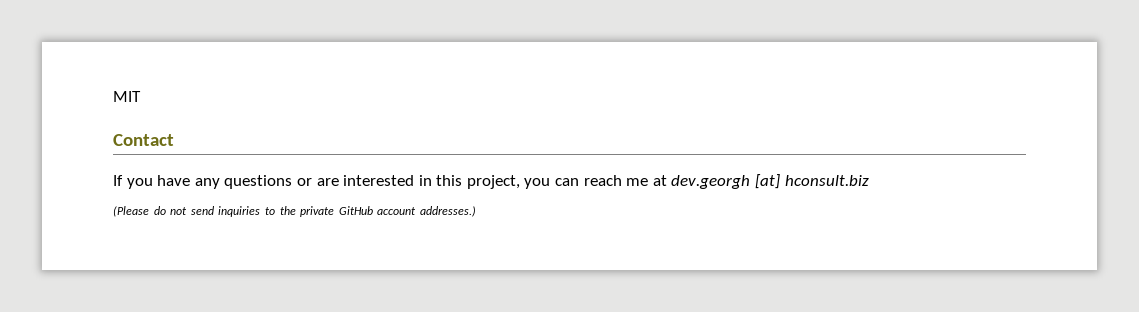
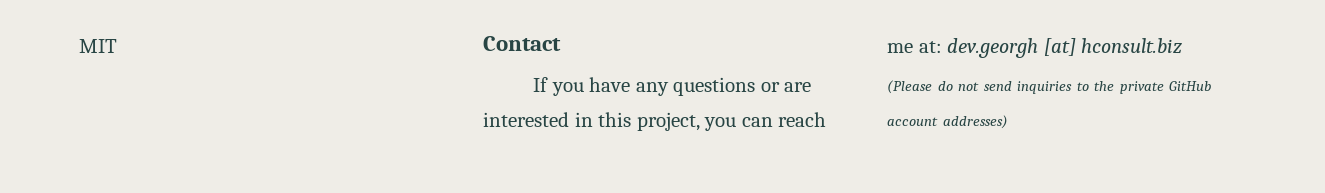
[652,175,667,186] at -> [918,41,942,53] at:
[419,206,476,217] addresses.) -> [942,115,1008,129] addresses)

